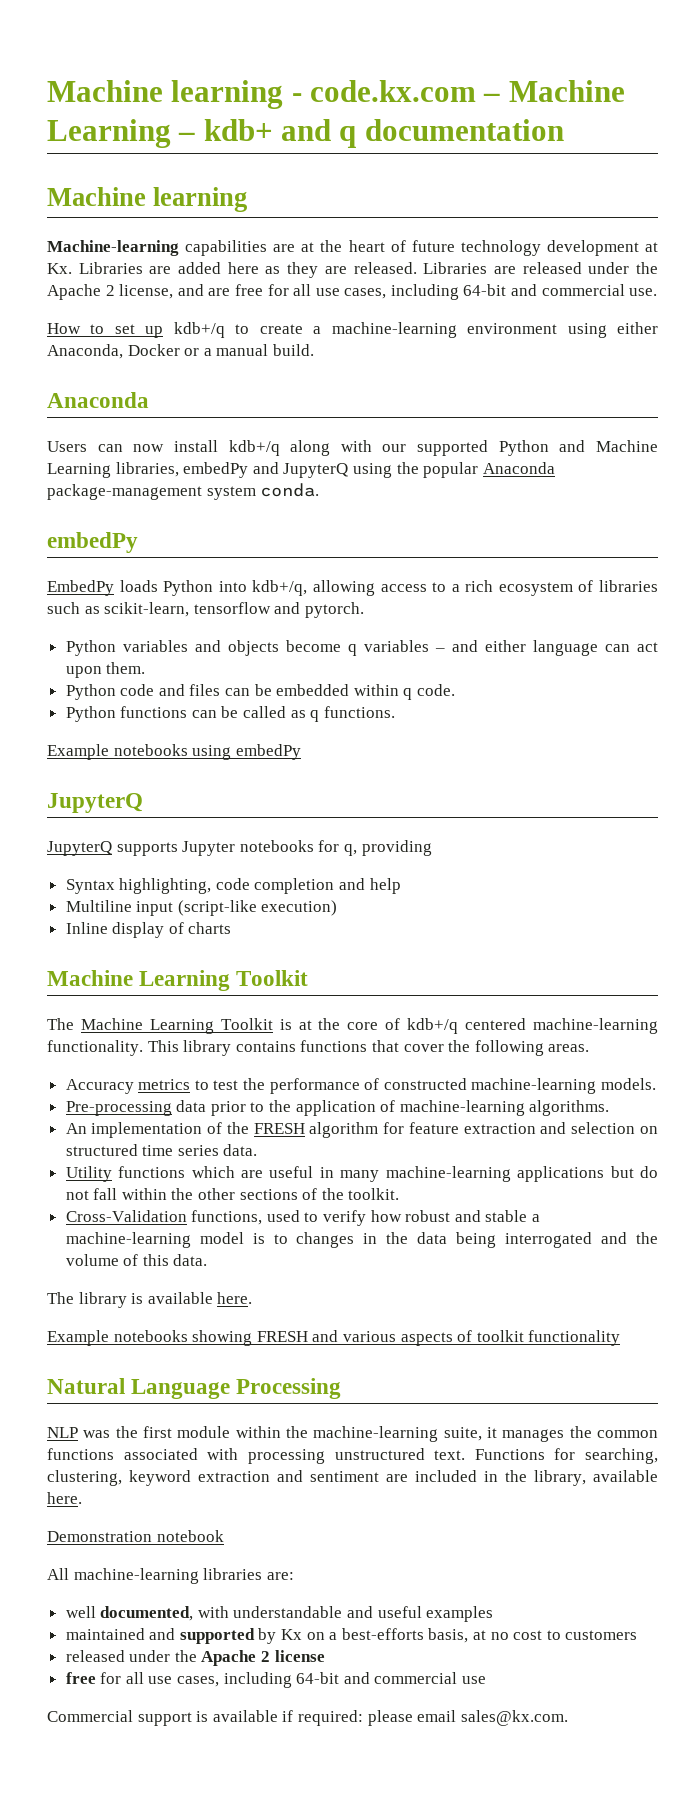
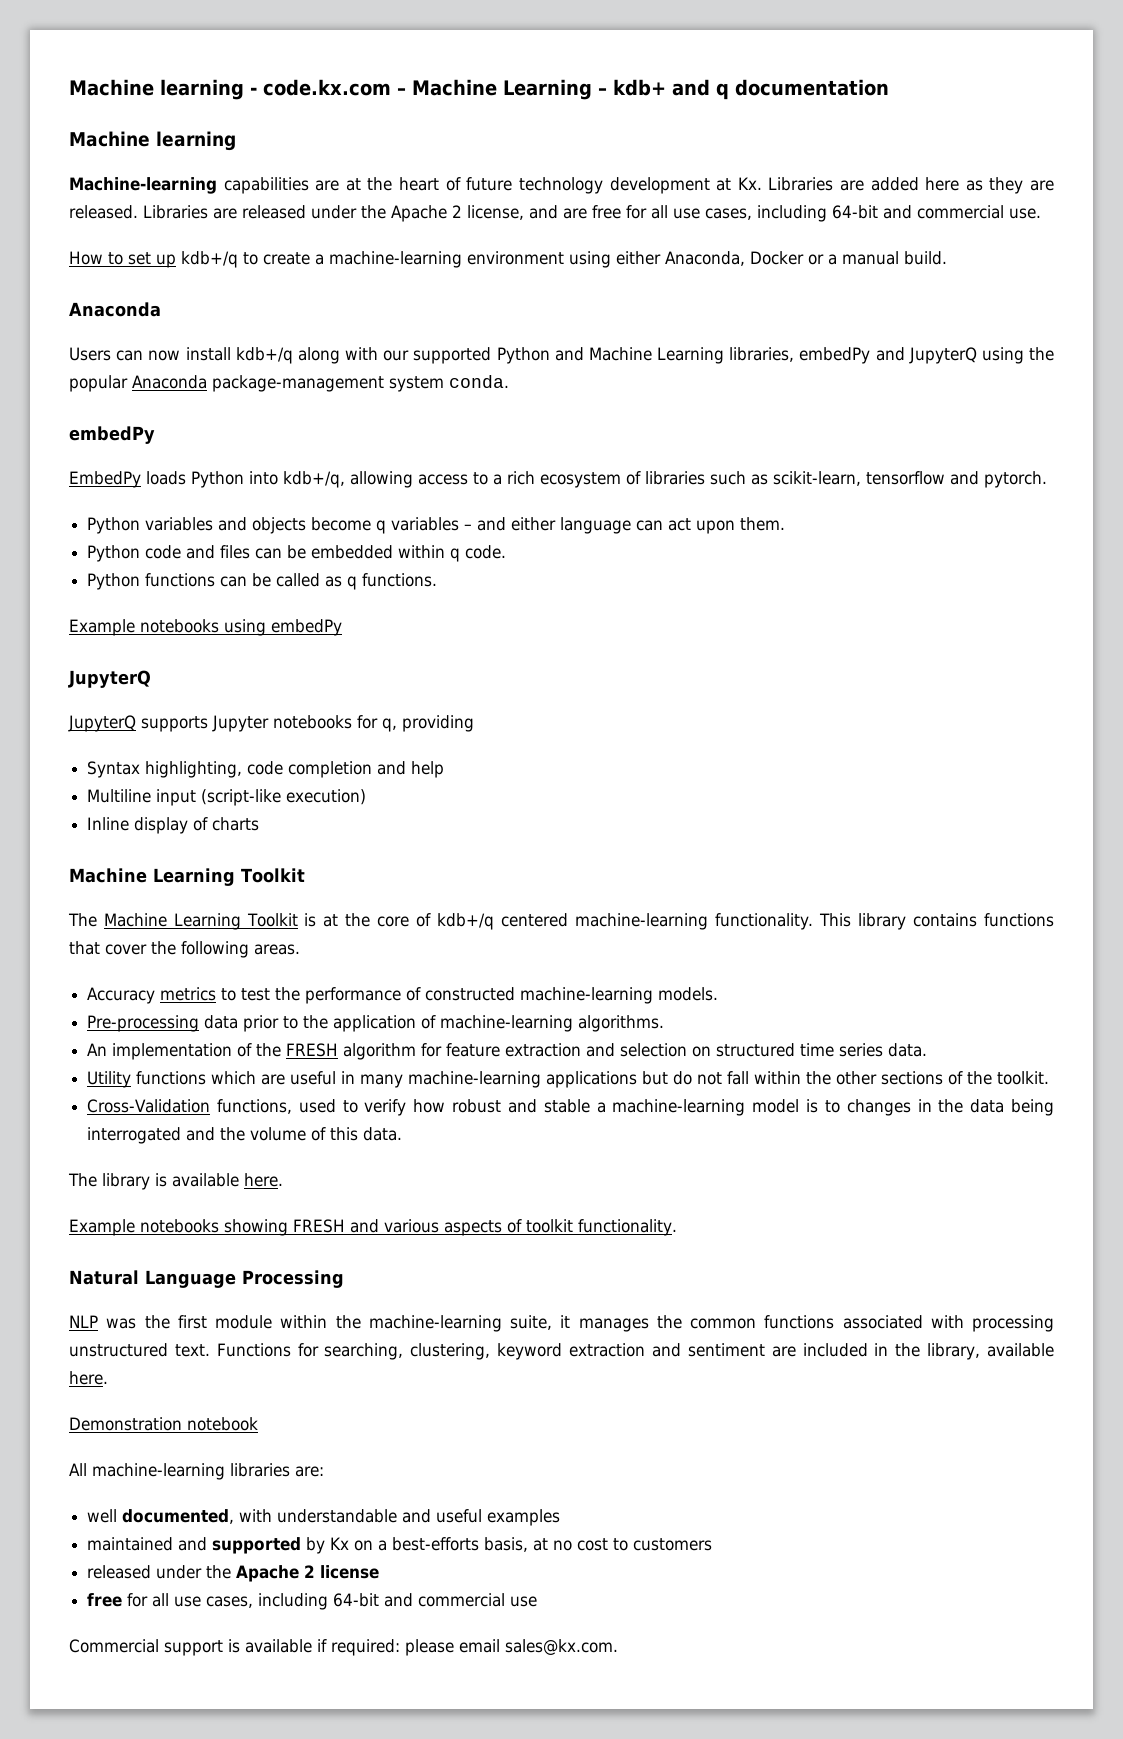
[528,1330,621,1346] functionality -> [578,1219,677,1236] functionality.

